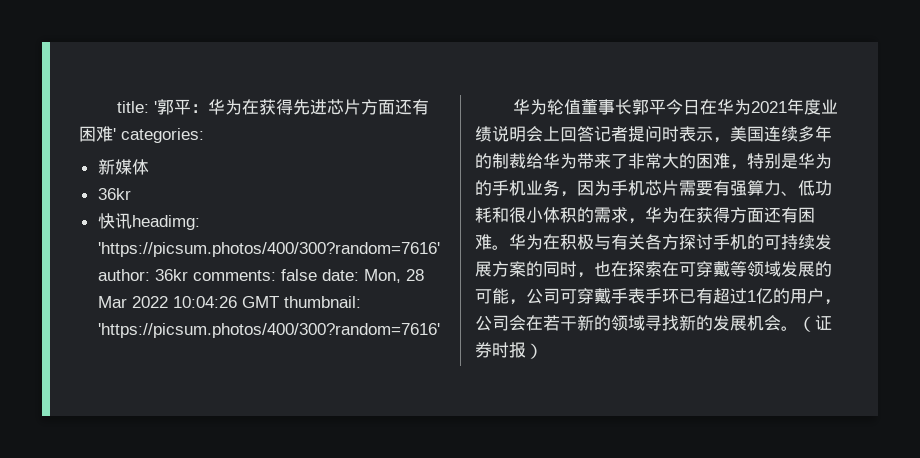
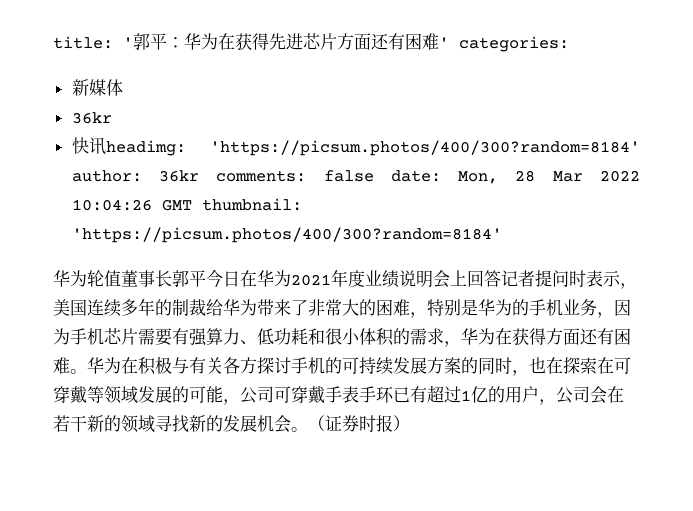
[97,242,440,257] 'https://picsum.photos/400/300?random=7616' -> [209,140,640,156] 'https://picsum.photos/400/300?random=8184'
[97,323,440,338] 'https://picsum.photos/400/300?random=7616' -> [71,227,502,243] 'https://picsum.photos/400/300?random=8184'

